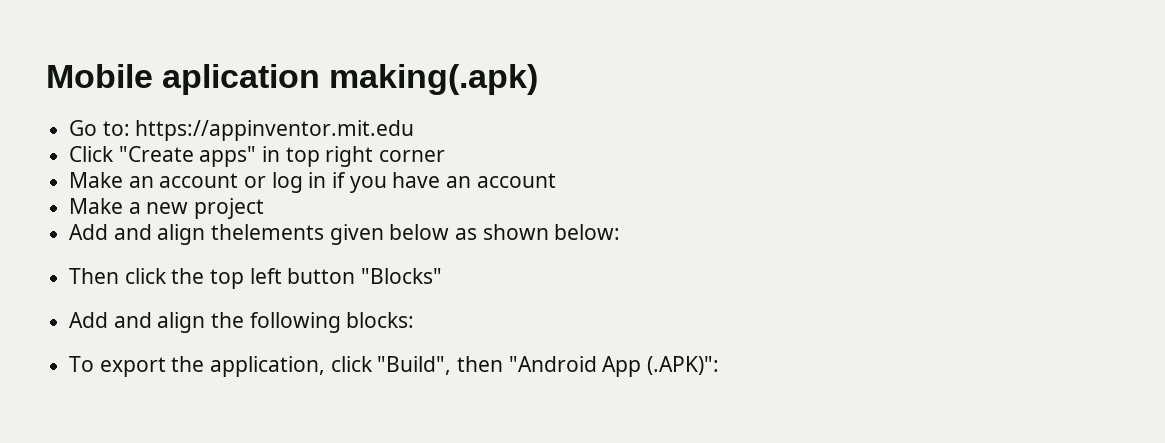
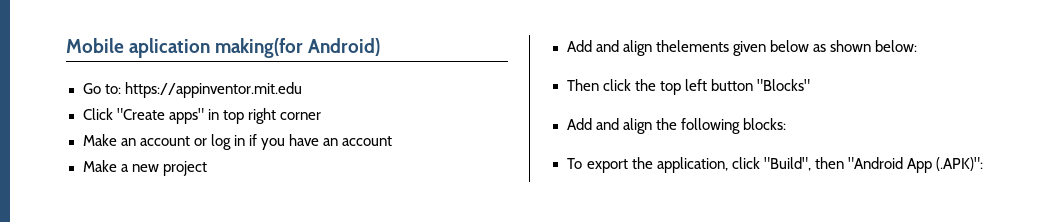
[329,64,539,95] making(.apk) -> [215,38,381,58] making(for Android)

